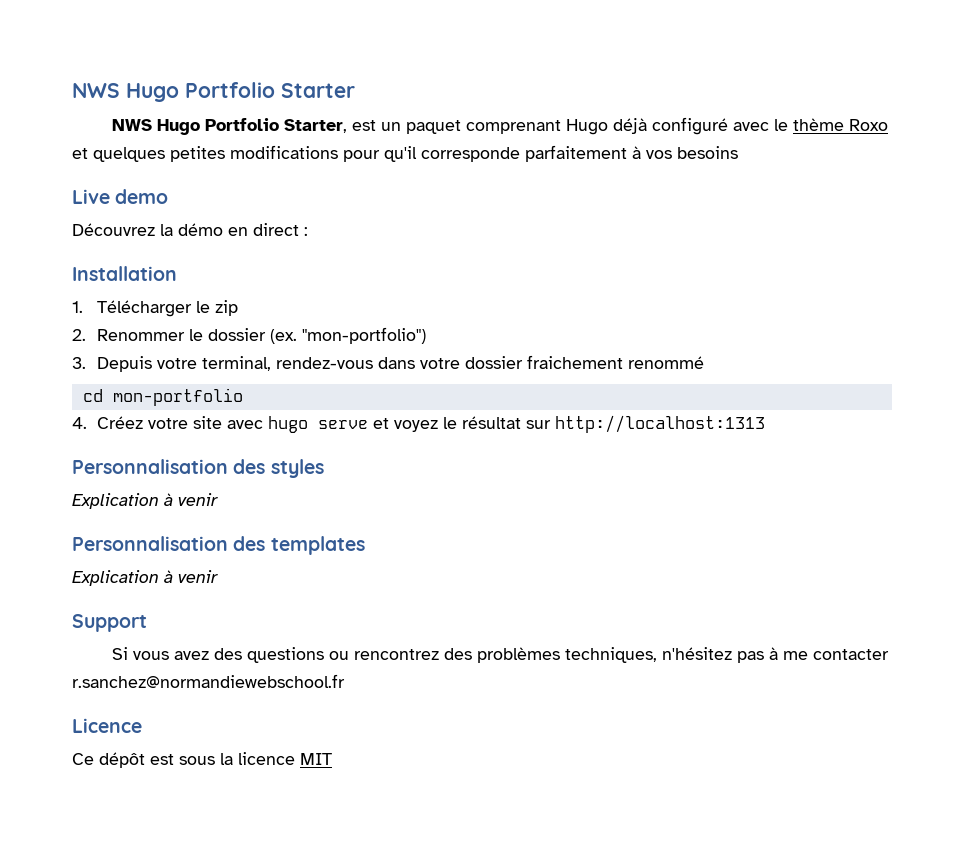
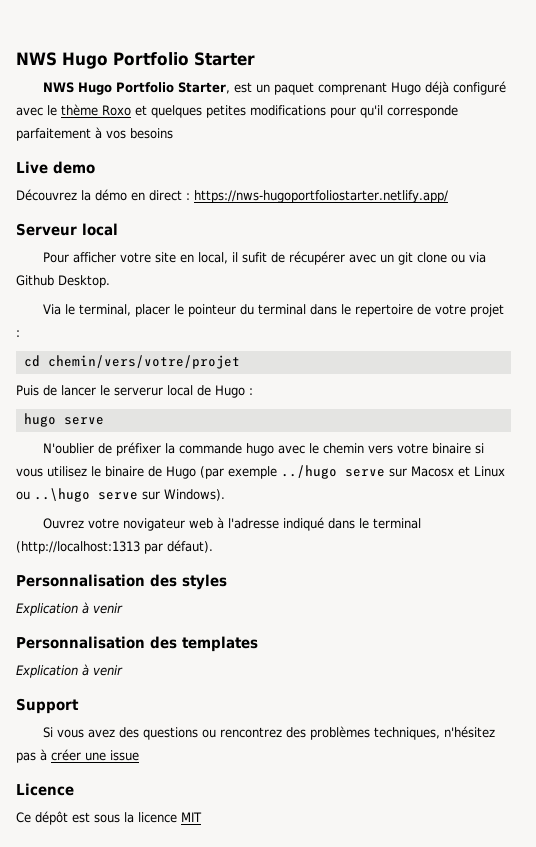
[72,266,177,281] [72,300,239,317] [72,327,427,344] [72,355,705,372] [82,388,243,406] [72,415,766,433] // Installation // 1. Télécharger le zip // 2. Renommer le dossier (ex. "mon-portfolio") // 3. Depuis votre terminal, rendez-vous dans votre dossier fraichement renommé // cd mon-portfolio // 4. Créez votre site avec hugo serve et voyez le résultat sur http://localhost:1313 -> [194,190,448,203] [16,223,118,236] [43,251,487,265] [16,275,110,288] [43,304,505,317] [16,330,20,337] [23,355,240,369] [16,385,253,398] [23,413,104,427] [43,442,485,456] [16,465,505,479] [16,488,225,502] [43,517,422,531] [16,540,213,554] https://nws-hugoportfoliostarter.netlify.app/ // Serveur local // Pour afficher votre site en local, il sufit de récupérer avec un git clone ou via Github Desktop. // Via le terminal, placer le pointeur du terminal dans le repertoire de votre projet : // cd chemin/vers/votre/projet // Puis de lancer le serverur local de Hugo : // hugo serve // N'oublier de préfixer la commande hugo avec le chemin vers votre binaire si vous utilisez le binaire de Hugo (par exemple ../hugo serve sur Macosx et Linux ou ..\hugo serve sur Windows). // Ouvrez votre novigateur web à l'adresse indiqué dans le terminal (http://localhost:1313 par défaut).
[783,649,890,660] [72,674,345,688] me contacter r.sanchez@normandiewebschool.fr -> [51,749,139,761] créer une issue

